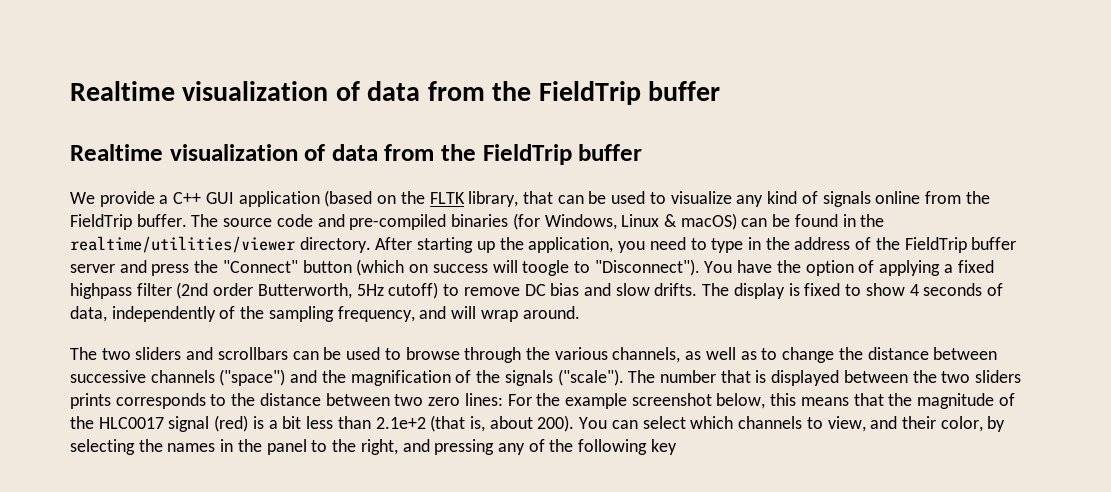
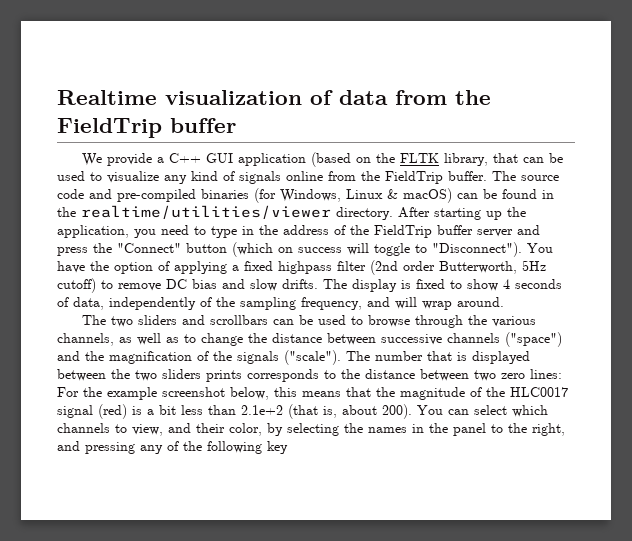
[70,81,720,105] [70,144,643,165] Realtime visualization of data from the FieldTrip buffer // Realtime visualization of data from the FieldTrip buffer -> [57,90,491,105] [57,118,236,138] Realtime visualization of data from the FieldTrip buffer
[522,260,570,276] toogle -> [374,243,410,256] toggle

